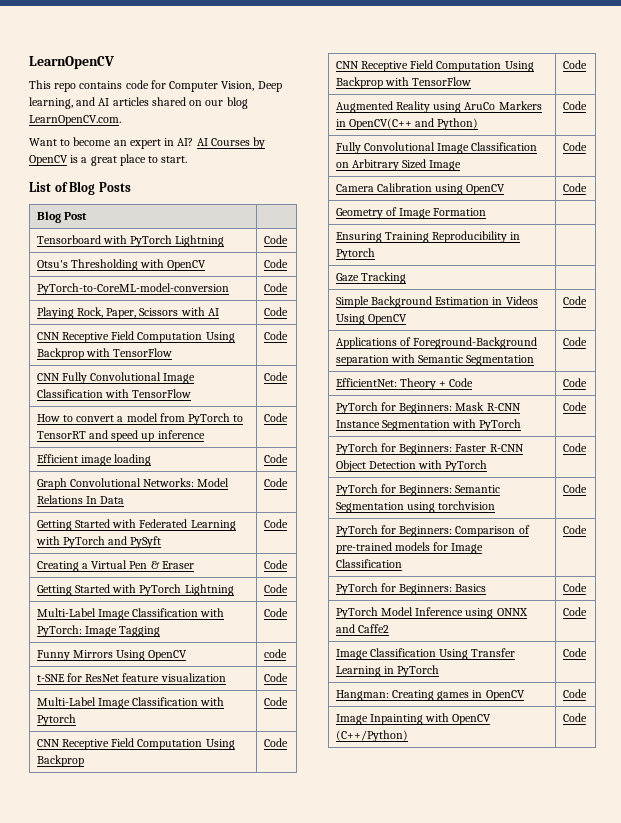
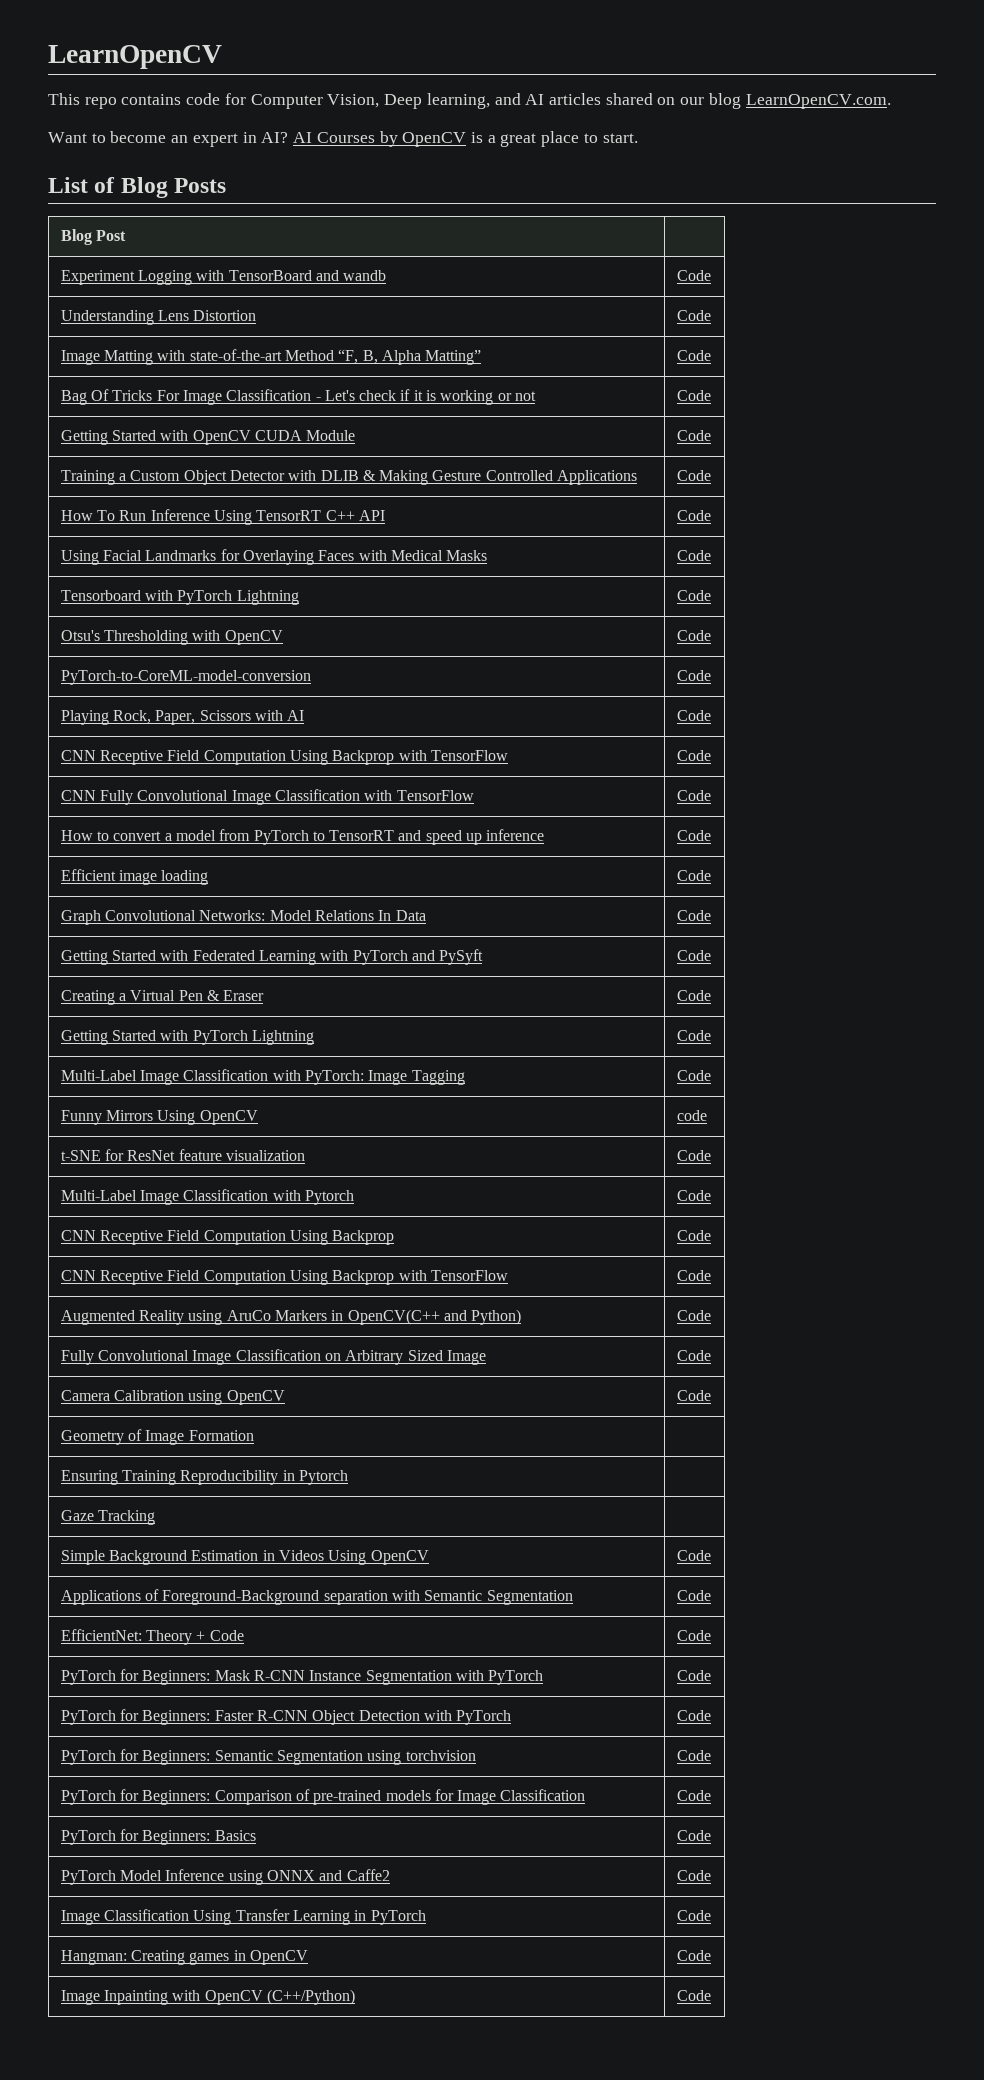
(88, 216) none -> [60,270,387,285] [676,270,711,281] [60,310,257,325] [676,310,711,321] [60,349,482,365] [676,350,711,361] [60,389,537,405] [676,390,711,401] [60,430,356,445] [676,430,711,441] [60,470,638,485] [676,470,711,481] [60,509,385,525] [676,510,711,521] [60,549,488,565] [676,550,711,561] // Experiment Logging with TensorBoard and wandb | Code // Understanding Lens Distortion | Code // Image Matting with state-of-the-art Method “F, B, Alpha Matting” | Code // Bag Of Tricks For Image Classification - Let's check if it is working or not | Code // Getting Started with OpenCV CUDA Module | Code // Training a Custom Object Detector with DLIB & Making Gesture Controlled Applications | Code // How To Run Inference Using TensorRT C++ API | Code // Using Facial Landmarks for Overlaying Faces with Medical Masks | Code

